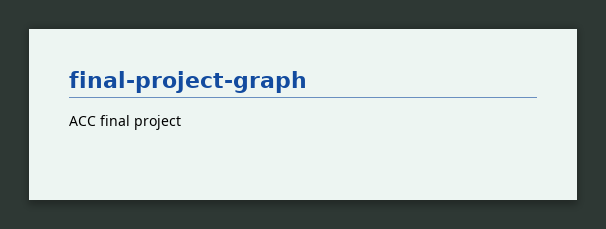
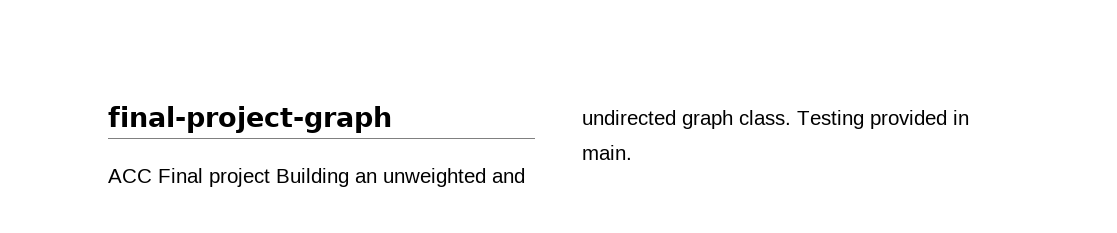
[100,115,181,130] final project -> [158,168,525,187] [582,110,969,129] [582,145,632,160] Final project Building an unweighted and undirected graph class. Testing provided in main.

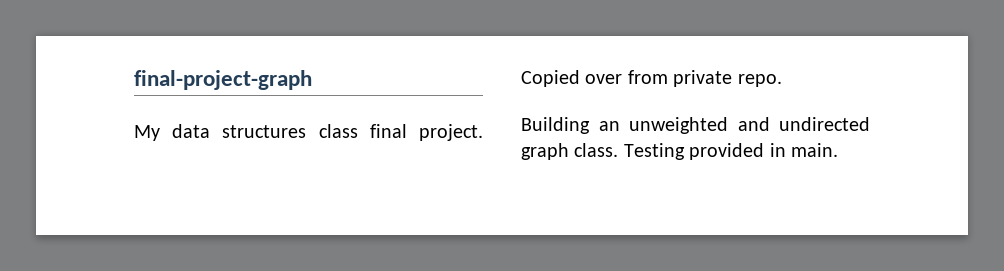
[108,168,270,187] ACC Final project -> [134,124,483,141] [521,70,782,87] My data structures class final project. Copied over from private repo. //

